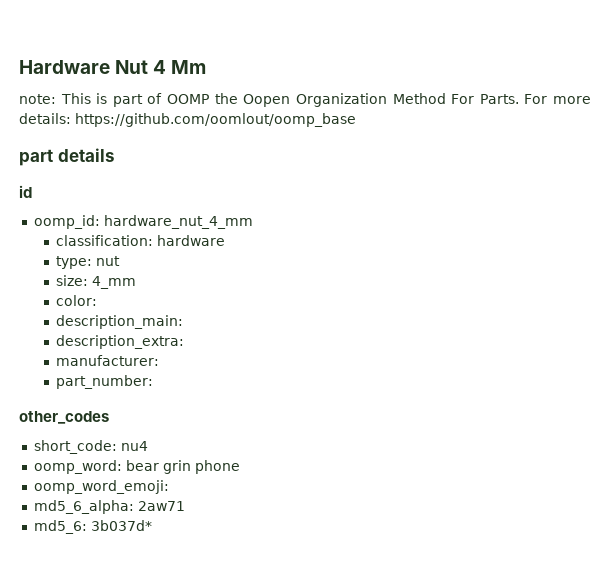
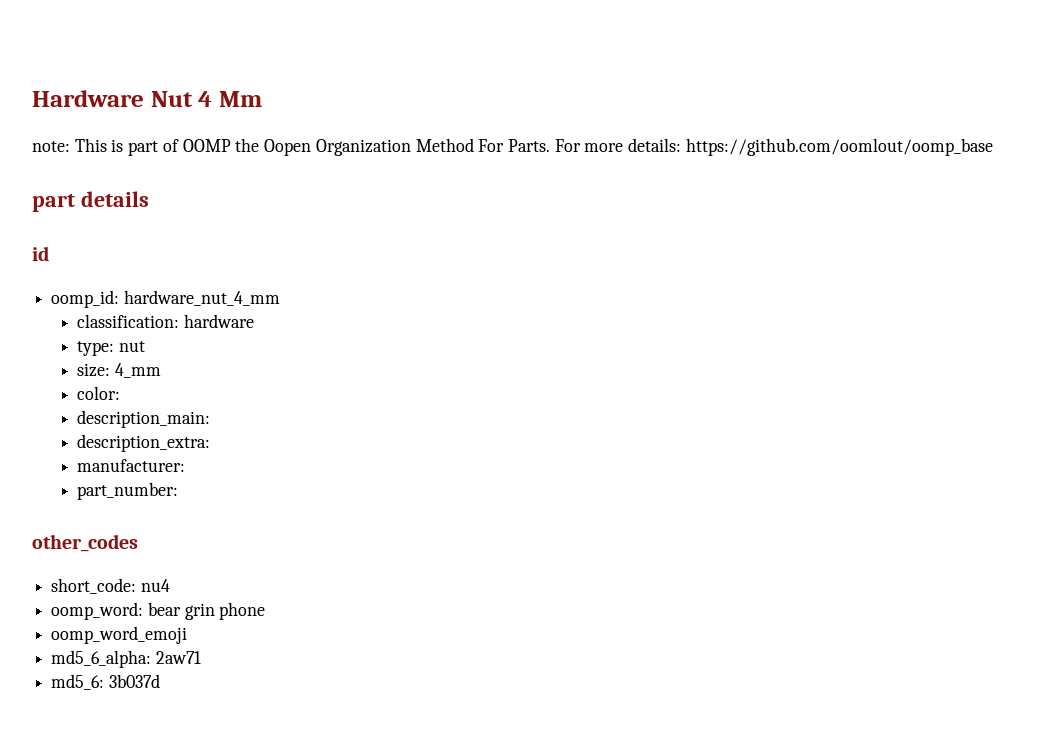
[33,480,169,494] oomp_word_emoji: -> [51,626,188,644] oomp_word_emoji
[90,520,152,531] 3b037d* -> [108,674,160,688] 3b037d

